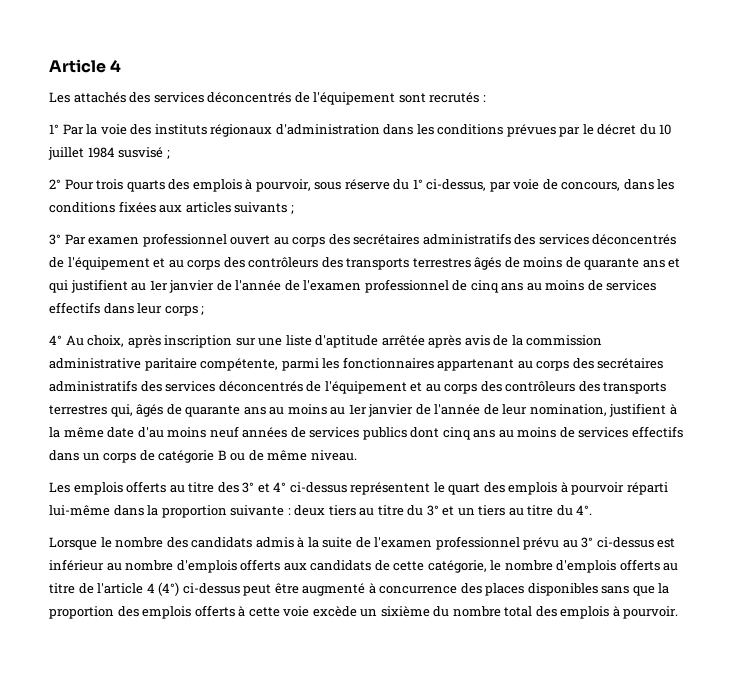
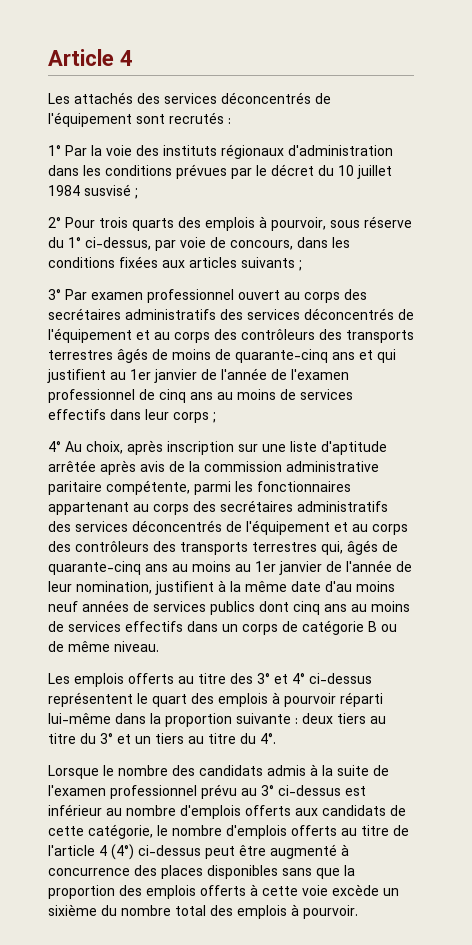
[584,258,640,270] quarante -> [235,349,328,363] quarante-cinq
[185,405,241,417] quarante -> [48,561,141,575] quarante-cinq

